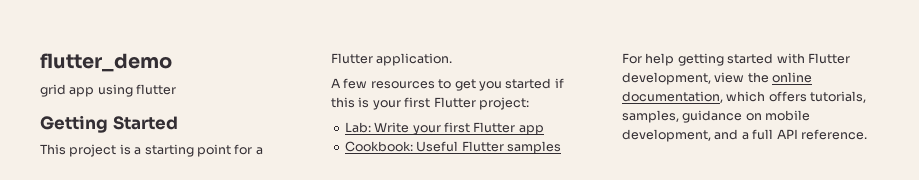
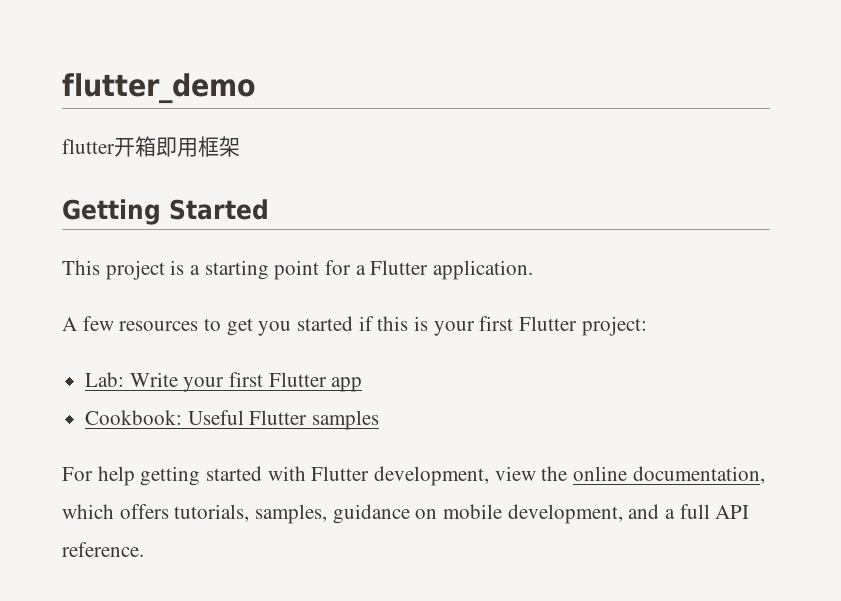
[40,84,177,97] grid app using flutter -> [62,136,240,157] flutter开箱即用框架

